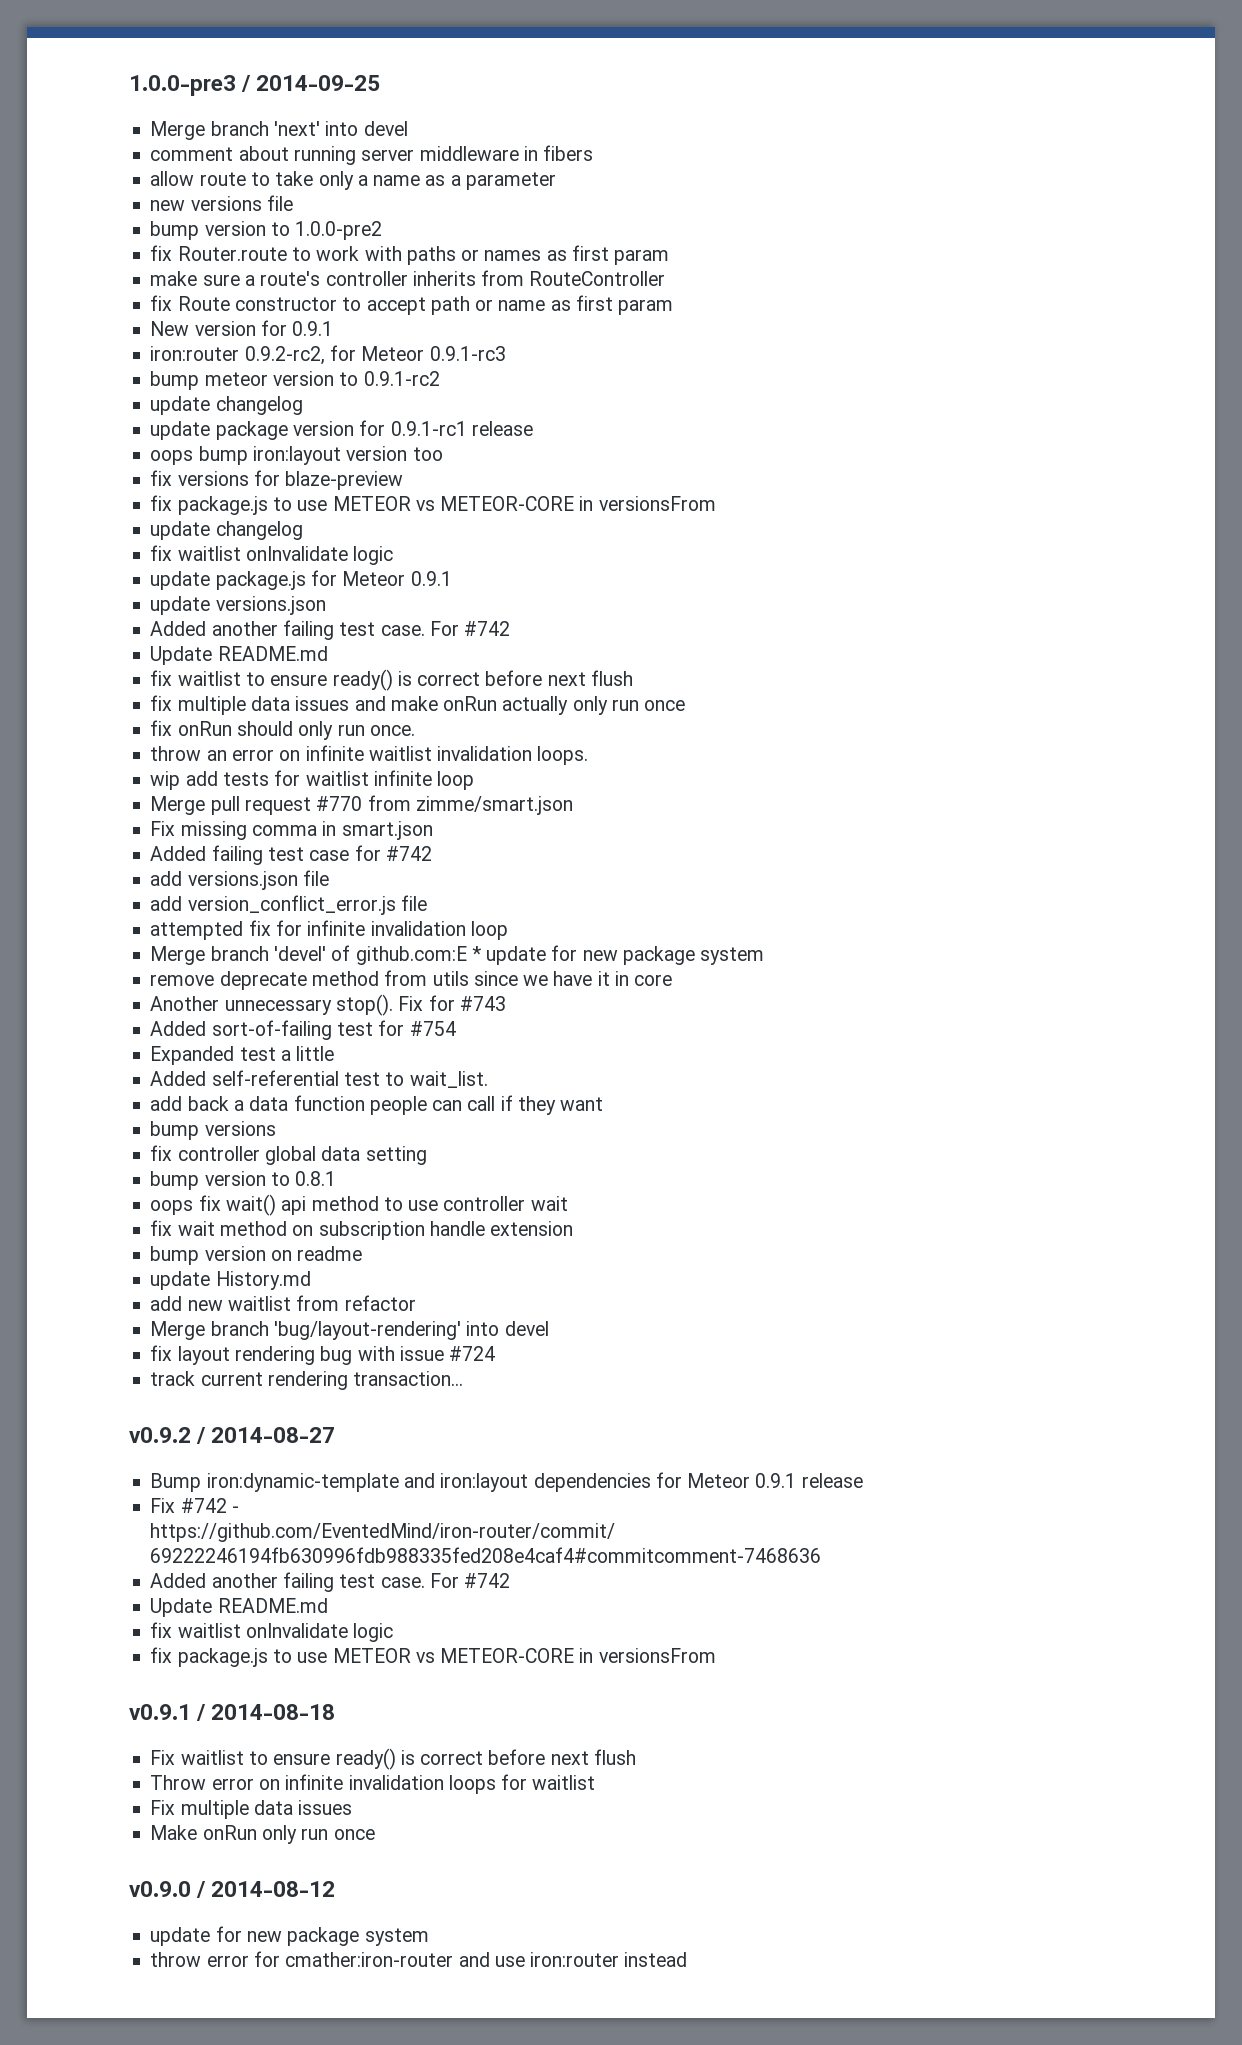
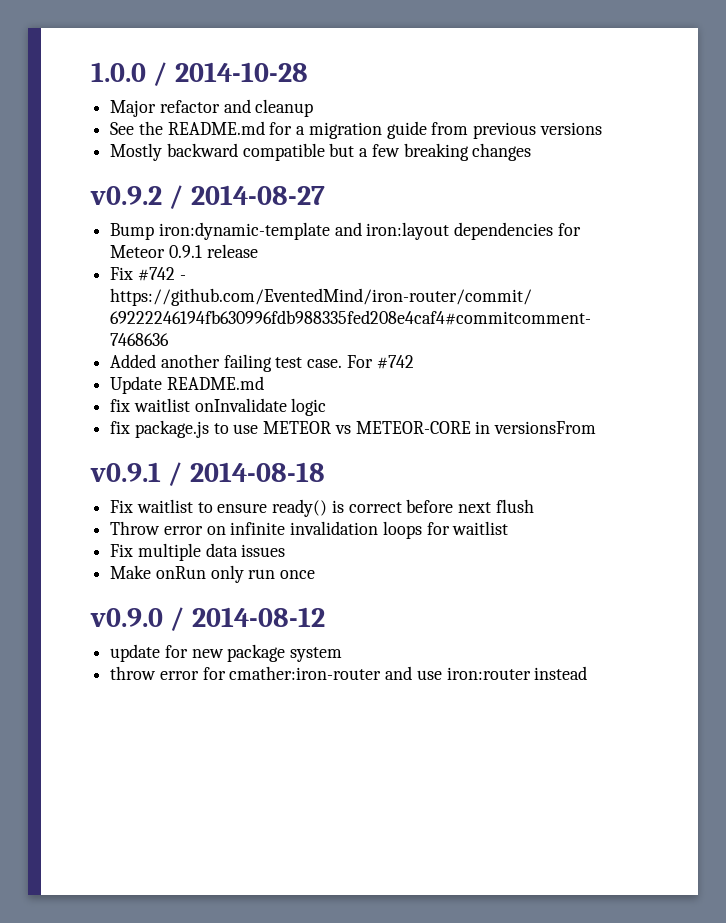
[129,75,381,96] [150,121,408,140] [150,145,594,165] [150,171,556,190] [150,195,293,211] [150,221,383,240] [150,245,670,265] [150,270,666,286] [150,295,674,315] [150,320,334,336] [150,345,506,365] [150,371,440,390] [150,396,303,415] [150,420,533,440] [150,446,443,465] [150,470,404,490] [150,495,716,515] [150,521,303,540] [150,545,394,565] [150,570,452,590] [150,596,326,615] [150,620,511,640] [150,646,328,665] [150,669,633,691] [150,695,686,715] [150,720,415,740] [150,745,589,765] [150,770,475,790] [150,795,573,815] [150,821,433,840] [150,845,432,865] [150,870,329,890] [150,895,427,915] [150,920,508,940] [150,945,765,965] [150,970,673,990] [150,994,506,1016] [150,1020,456,1040] [150,1046,335,1065] [150,1070,488,1088] [150,1095,604,1115] [150,1121,276,1140] [150,1145,427,1165] [150,1171,337,1190] [150,1194,568,1216] [150,1220,574,1240] [150,1246,363,1265] [150,1271,311,1290] [150,1295,416,1311] [150,1321,549,1340] [150,1345,496,1365] [150,1371,464,1390] 1.0.0-pre3 / 2014-09-25 // Merge branch 'next' into devel // comment about running server middleware in fibers // allow route to take only a name as a parameter // new versions file // bump version to 1.0.0-pre2 // fix Router.route to work with paths or names as first param // make sure a route's controller inherits from RouteController // fix Route constructor to accept path or name as first param // New version for 0.9.1 // iron:router 0.9.2-rc2, for Meteor 0.9.1-rc3 // bump meteor version to 0.9.1-rc2 // update changelog // update package version for 0.9.1-rc1 release // oops bump iron:layout version too // fix versions for blaze-preview // fix package.js to use METEOR vs METEOR-CORE in versionsFrom // update changelog // fix waitlist onInvalidate logic // update package.js for Meteor 0.9.1 // update versions.json // Added another failing test case. For #742 // Update README.md // fix waitlist to ensure ready() is correct before next flush // fix multiple data issues and make onRun actually only run once // fix onRun should only run once. // throw an error on infinite waitlist invalidation loops. // wip add tests for waitlist infinite loop // Merge pull request #770 from zimme/smart.json // Fix missing comma in smart.json // Added failing test case for #742 // add versions.json file // add version_conflict_error.js file // attempted fix for infinite invalidation loop // Merge branch 'devel' of github.com:E * update for new package system // remove deprecate method from utils since we have it in core // Another unnecessary stop(). Fix for #743 // Added sort-of-failing test for #754 // Expanded test a little // Added self-referential test to wait_list. // add back a data function people can call if they want // bump versions // fix controller global data setting // bump version to 0.8.1 // oops fix wait() api method to use controller wait // fix wait method on subscription handle extension // bump version on readme // update History.md // add new waitlist from refactor // Merge branch 'bug/layout-rendering' into devel // fix layout rendering bug with issue #724 // track current rendering transaction... -> [91,62,308,86] [110,99,314,117] [110,121,602,139] [110,143,532,161] 1.0.0 / 2014-10-28 // Major refactor and cleanup // See the README.md for a migration guide from previous versions // Mostly backward compatible but a few breaking changes

